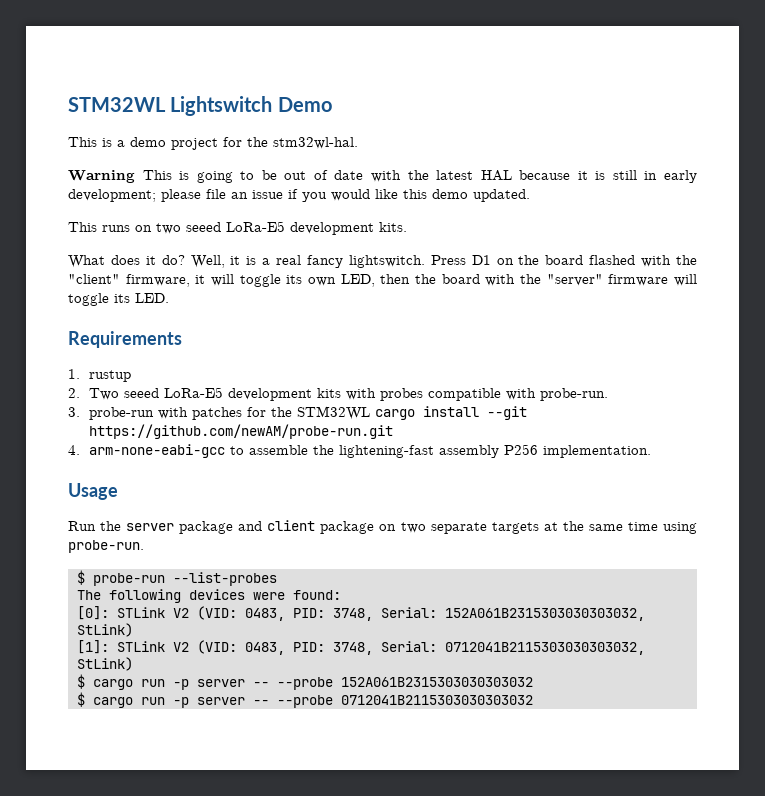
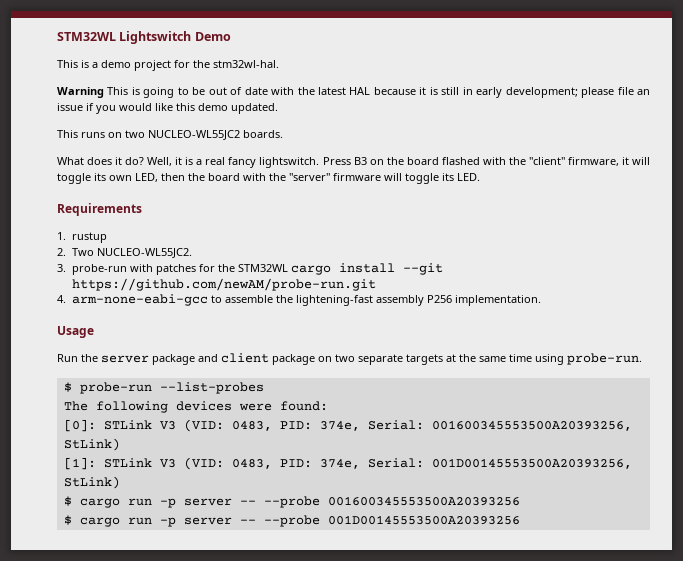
[186,221,407,235] seeed LoRa-E5 development kits. -> [148,130,283,140] NUCLEO-WL55JC2 boards.
[471,255,491,265] D1 -> [353,157,367,165] B3
[123,387,608,401] seeed LoRa-E5 development kits with probes compatible with probe-run. -> [96,248,192,258] NUCLEO-WL55JC2.
[173,606,645,621] V2 (VID: 0483, PID: 3748, Serial: 152A061B2315303030303032, -> [159,419,632,432] V3 (VID: 0483, PID: 374e, Serial: 001600345553500A20393256,
[173,640,645,655] V2 (VID: 0483, PID: 3748, Serial: 0712041B2115303030303032, -> [159,457,632,470] V3 (VID: 0483, PID: 374e, Serial: 001D00145553500A20393256,
[341,677,533,687] [77,692,533,708] 152A061B2315303030303032 // $ cargo run -p server -- --probe 0712041B2115303030303032 -> [327,496,520,506] [63,515,520,527] 001600345553500A20393256 // $ cargo run -p server -- --probe 001D00145553500A20393256

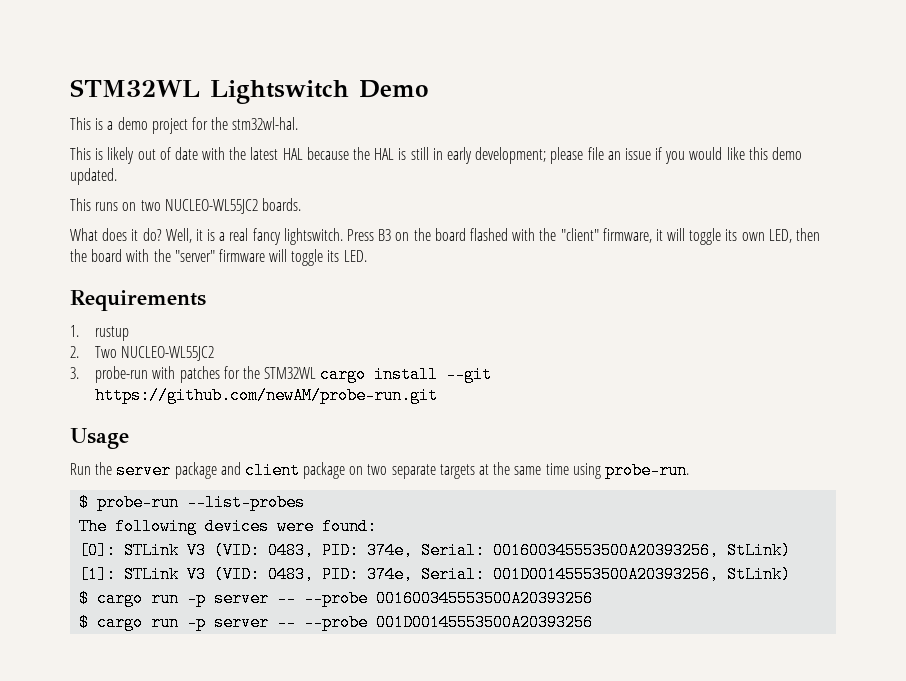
[57,87,206,98] Warning This is going to be -> [70,147,135,164] This is likely
[419,87,427,95] it -> [353,147,395,160] the HAL
[96,248,192,258] NUCLEO-WL55JC2. -> [121,346,215,361] NUCLEO-WL55JC2
[57,294,541,306] // 4. arm-none-eabi-gcc to assemble the lightening-fast assembly P256 implementation. -> (439, 395) none

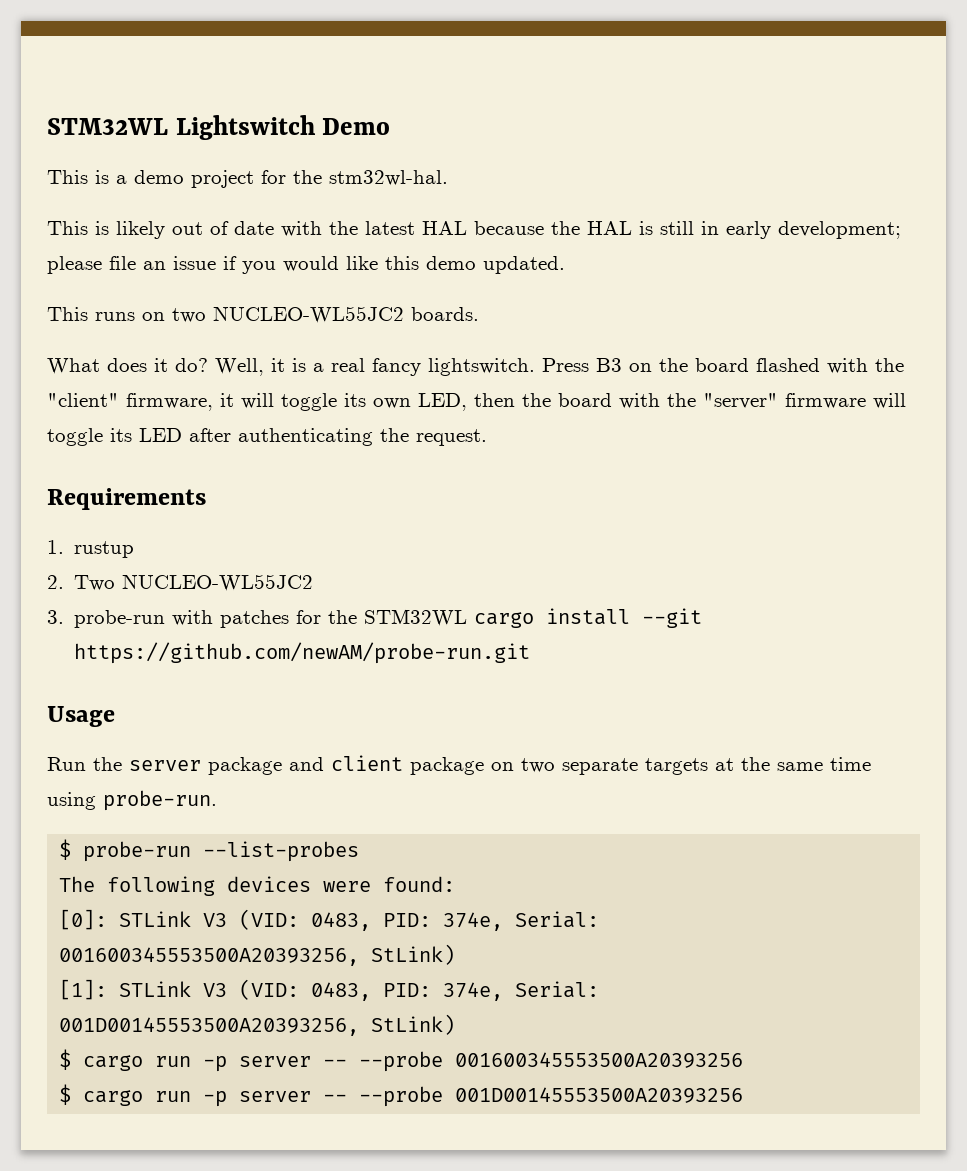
[343,250,367,262] LED. -> [139,428,487,446] LED after authenticating the request.

